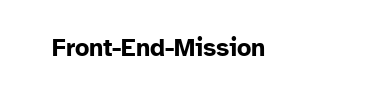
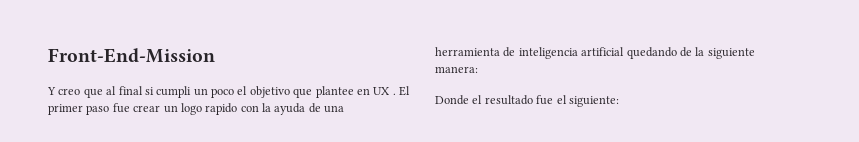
(265, 46) none -> [47,86,410,98] [48,103,345,115] [435,47,755,59] [435,66,478,73] [435,95,619,107] // Y creo que al final si cumpli un poco el objetivo que plantee en UX . El primer paso fue crear un logo rapido con la ayuda de una herramienta de inteligencia artificial quedando de la siguiente manera: // Donde el resultado fue el siguiente:

